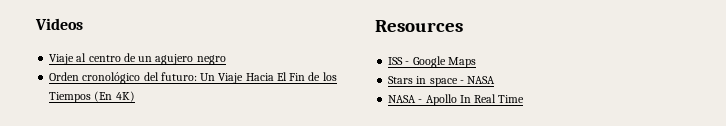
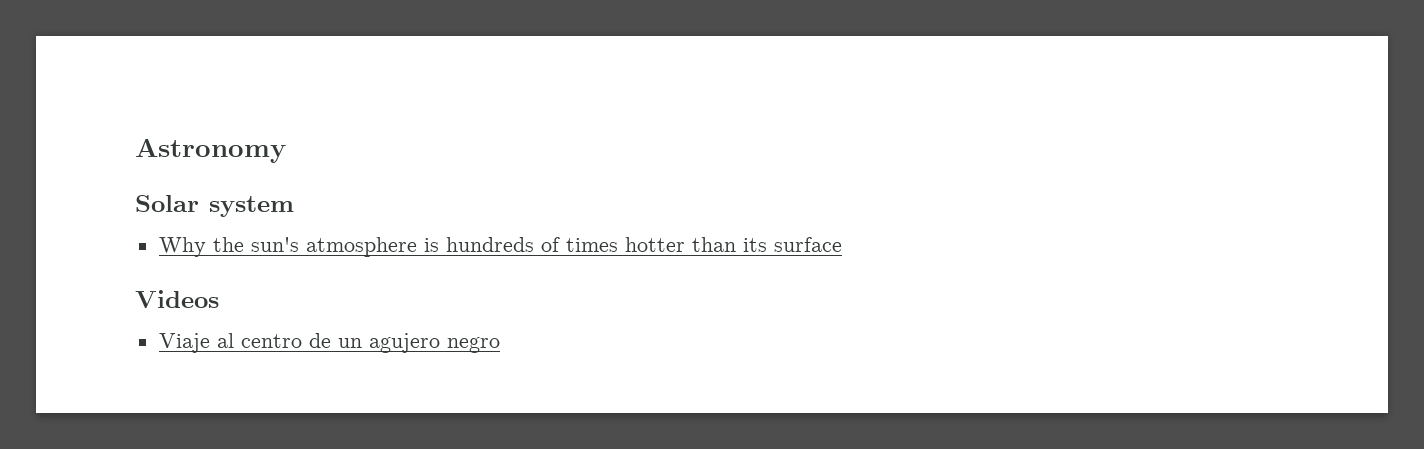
(35, 24) none -> [135,138,286,163] [135,195,294,217] [158,237,842,257] Astronomy // Solar system // Why the sun's atmosphere is hundreds of times hotter than its surface //
[49,72,337,84] [49,91,135,103] [375,20,463,32] [388,56,476,68] [388,76,496,87] [388,94,525,106] // Orden cronológico del futuro: Un Viaje Hacia El Fin de los Tiempos (En 4K) // Resources // ISS - Google Maps // Stars in space - NASA // NASA - Apollo In Real Time -> (500, 345) none

